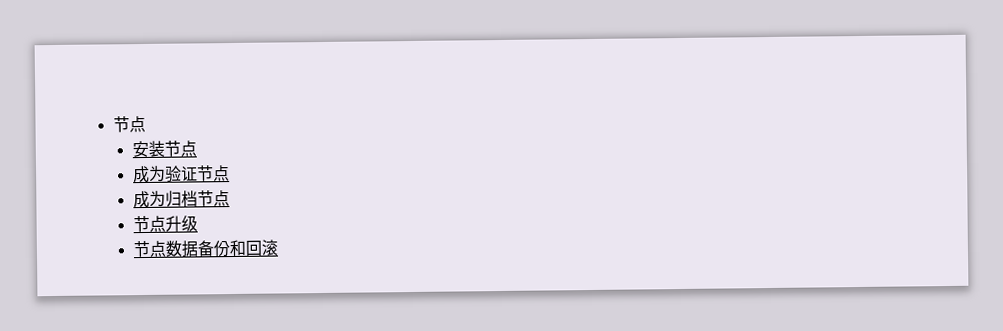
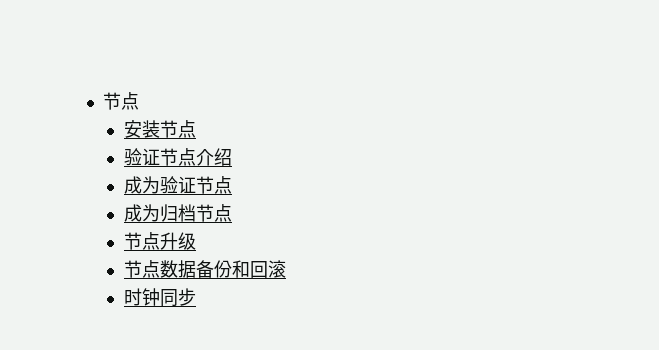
(197, 148) none -> [123,148,232,166] // 验证节点介绍
(278, 247) none -> [123,288,196,307] // 时钟同步

